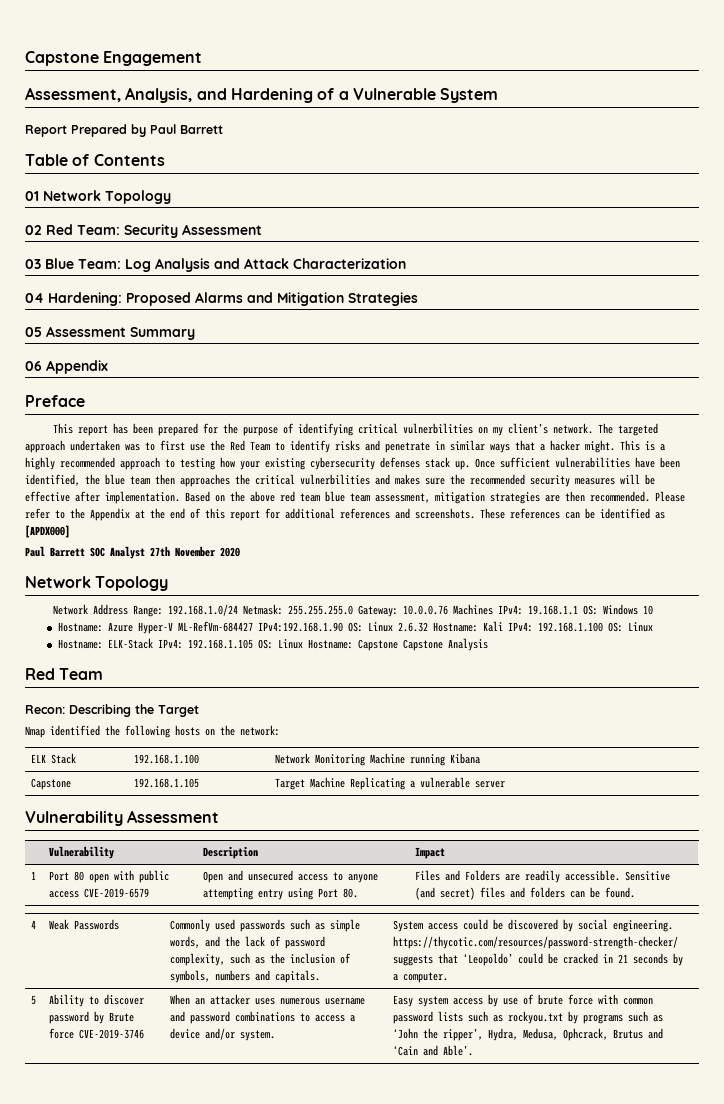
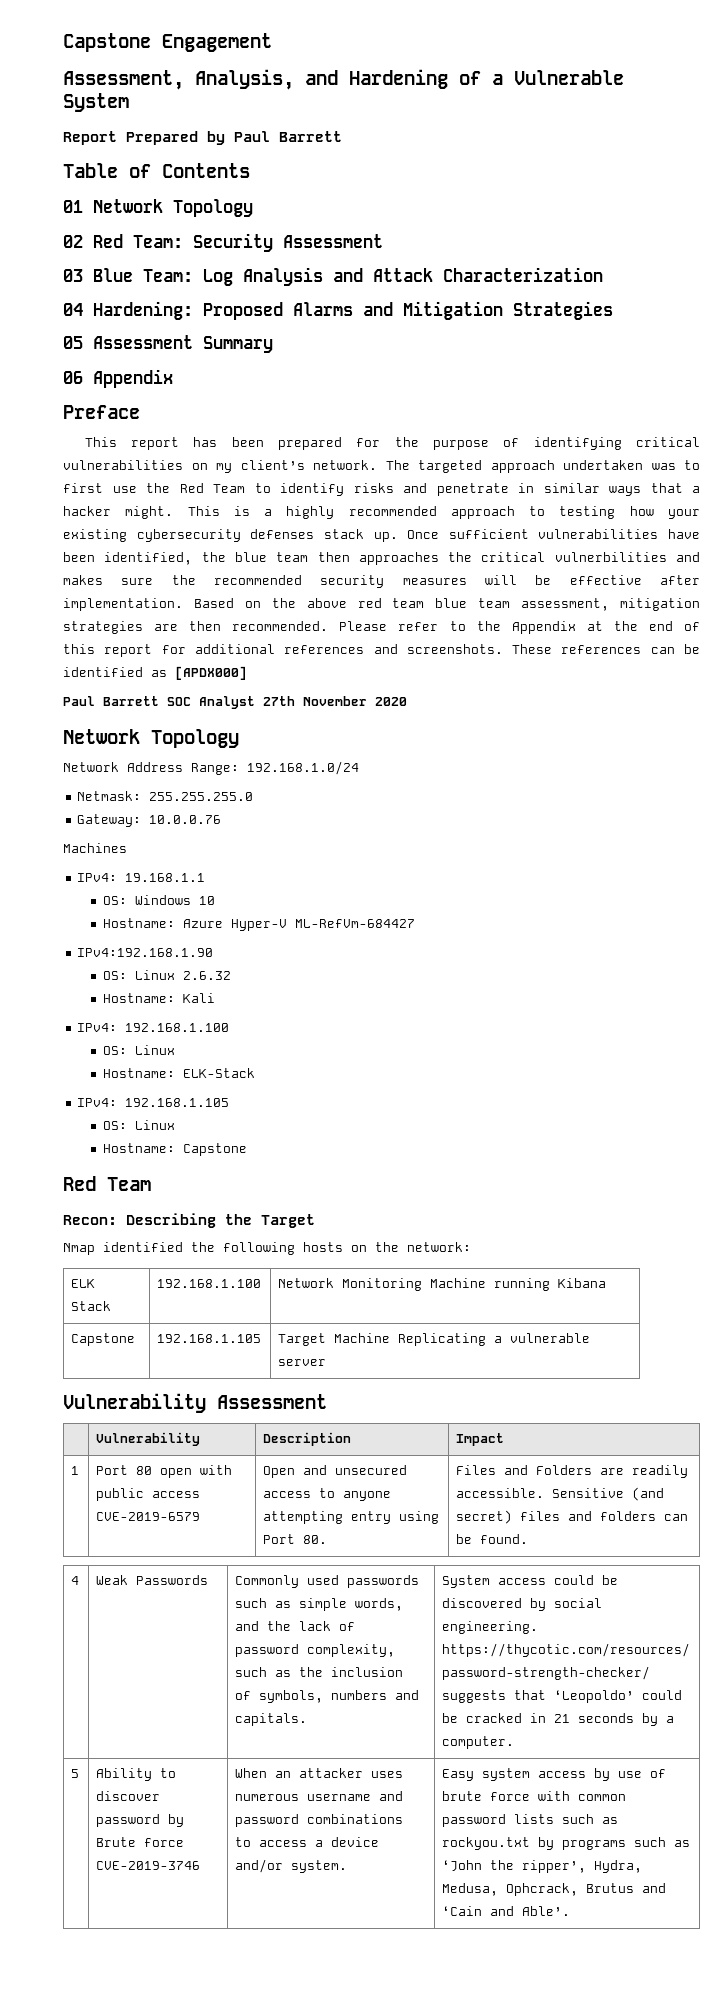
[403,423,474,434] vulnerbilities -> [63,460,183,470] vulnerabilities
(239, 610) none -> (359, 768) //
(354, 610) none -> (254, 796) //
(449, 610) none -> (222, 819) //
(494, 609) none -> (127, 848) //
(579, 610) none -> (206, 877) //
(253, 626) none -> (415, 923) //
(343, 627) none -> (214, 952) //
(428, 627) none -> (231, 975) //
(503, 626) none -> (215, 998) //
(603, 627) none -> (230, 1027) //
(153, 643) none -> (255, 1073) //
[257,639,303,649] OS: Linux -> [102,1120,175,1130] // OS: Linux //
[402,638,488,651] Capstone Analysis -> (247, 1149) none

